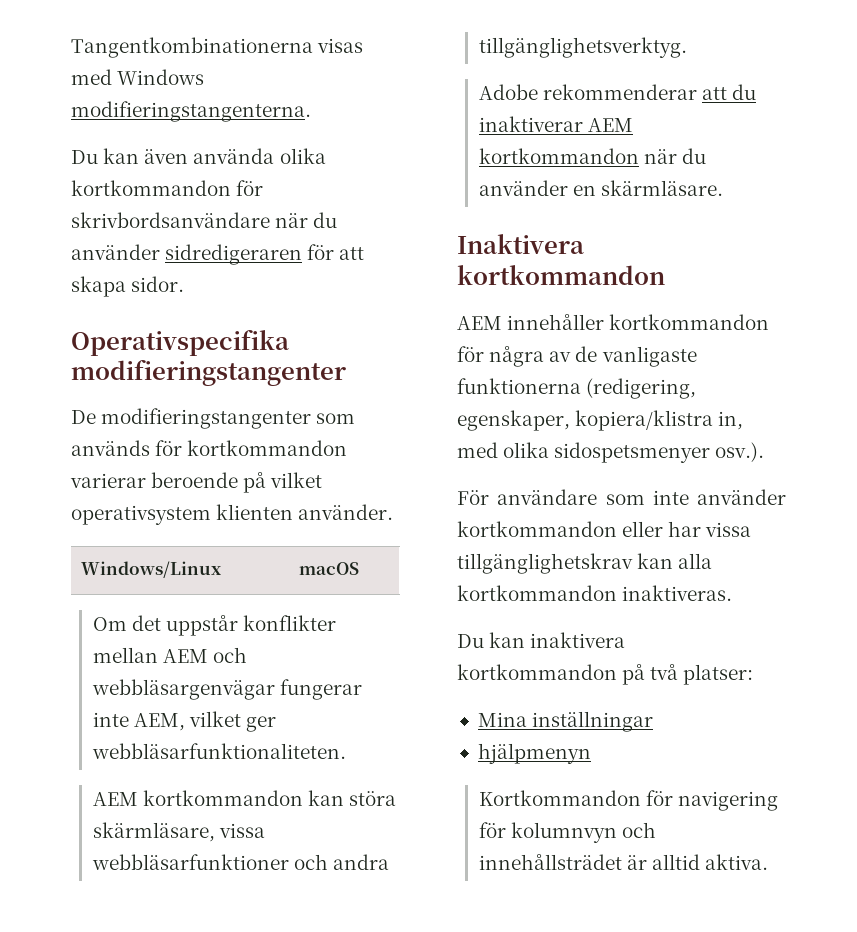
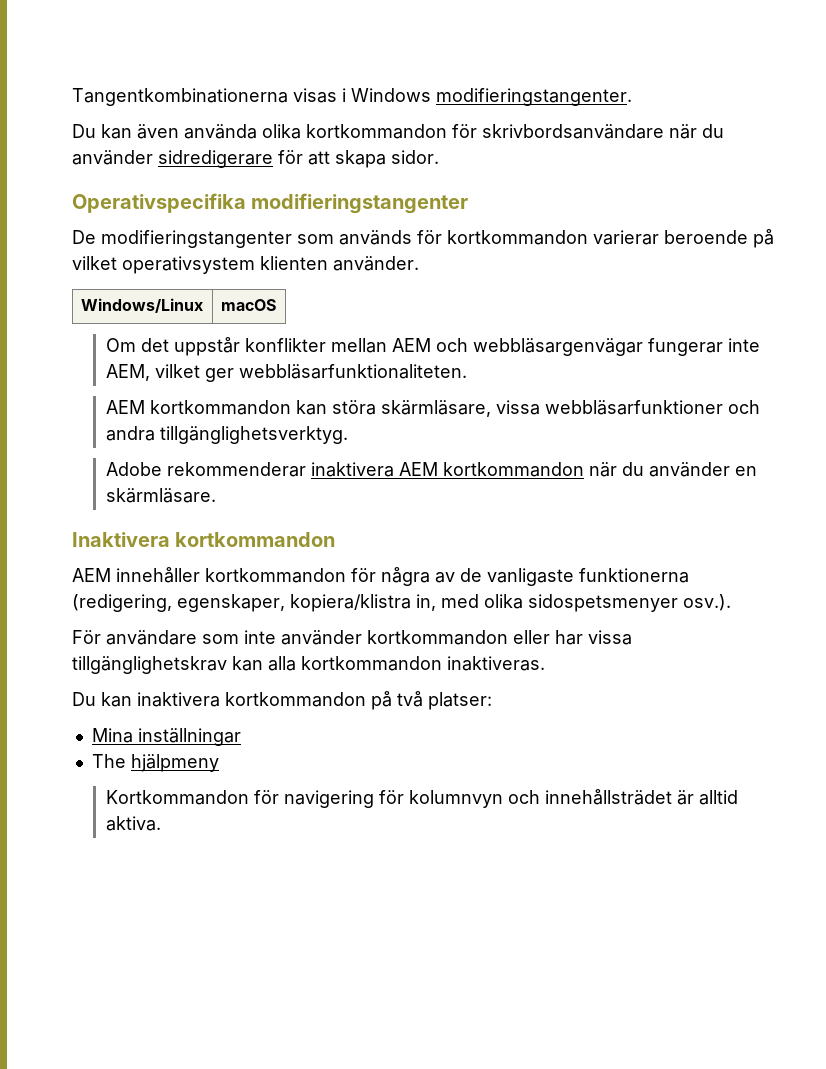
[71,69,205,85] [71,101,311,122] med Windows modifieringstangenterna. -> [342,88,632,106] i Windows modifieringstangenter.
[165,244,303,265] sidredigeraren -> [158,150,273,168] sidredigerare
[701,84,756,100] [478,116,583,132] att du inaktiverar -> [311,462,395,477] inaktivera
[477,743,591,764] hjälpmenyn -> [91,754,219,772] The hjälpmeny

